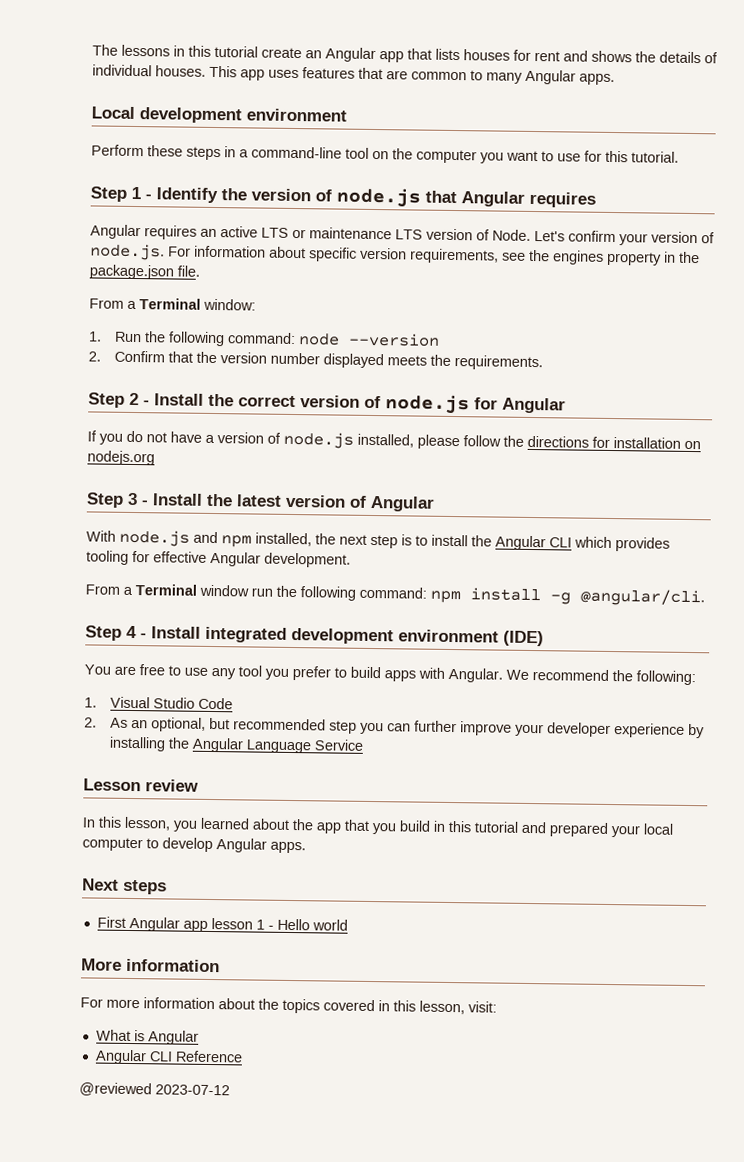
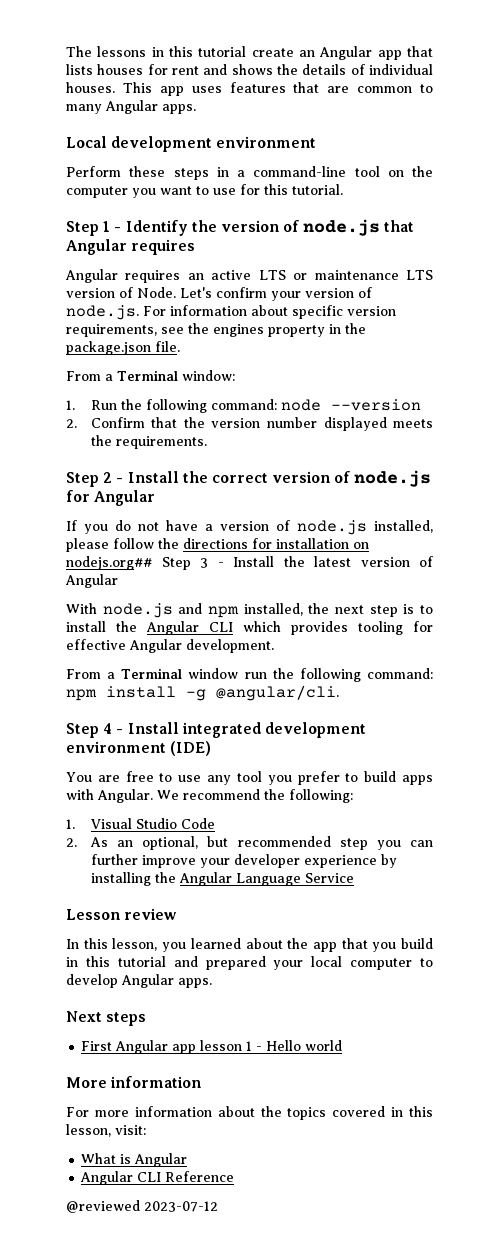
[87,450,155,466] nodejs.org // -> [66,556,152,570] nodejs.org##

